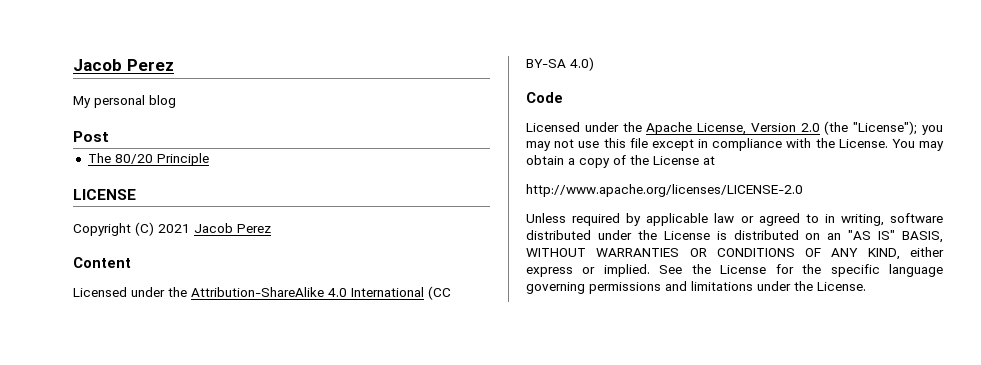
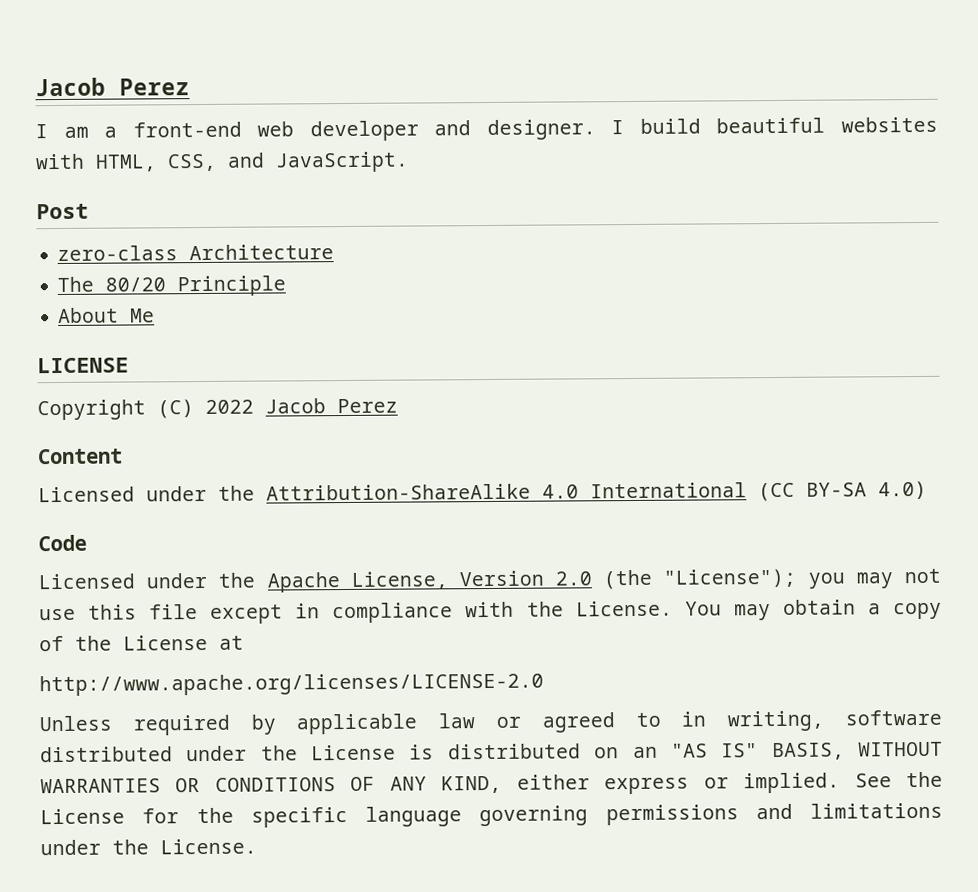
[73,59,174,71] [73,95,176,108] Jacob Perez // My personal blog -> [35,77,190,97] [35,116,938,142] [35,151,409,173] Jacob Perez // I am a front-end web developer and designer. I build beautiful websites with HTML, CSS, and JavaScript.
(109, 136) none -> [57,244,335,262] // zero-class Architecture
(209, 159) none -> [58,307,156,324] // About Me
[158,224,190,233] 2021 -> [205,399,254,414] 2022

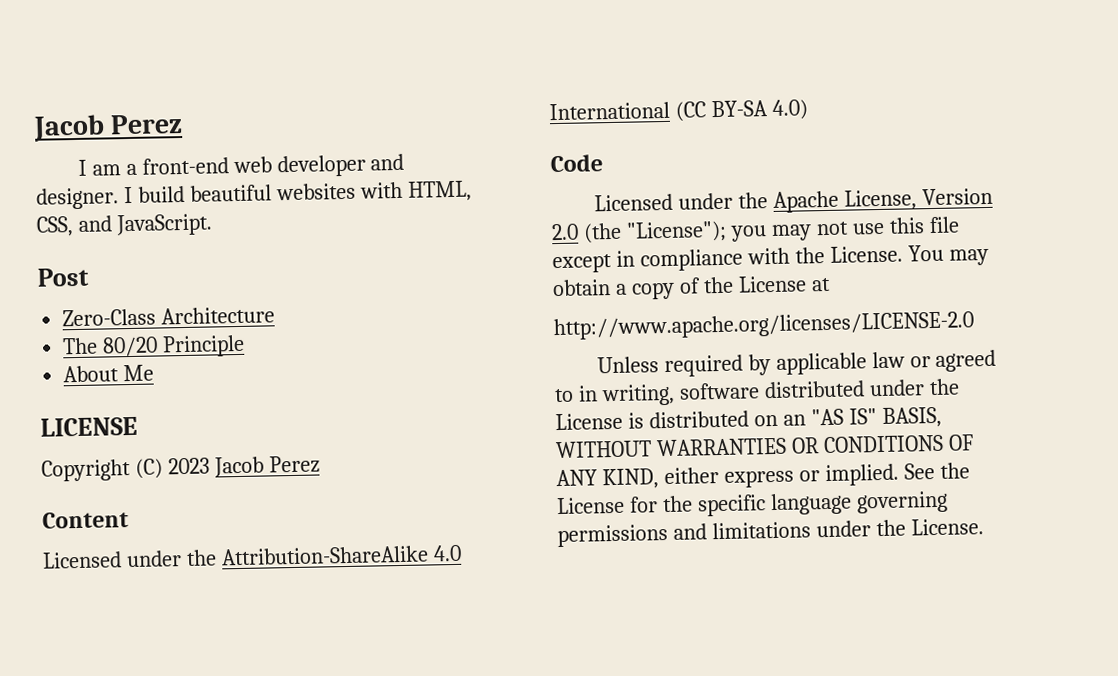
[57,245,179,262] zero-class -> [62,308,157,327] Zero-Class
[205,399,254,414] 2022 -> [167,457,210,475] 2023

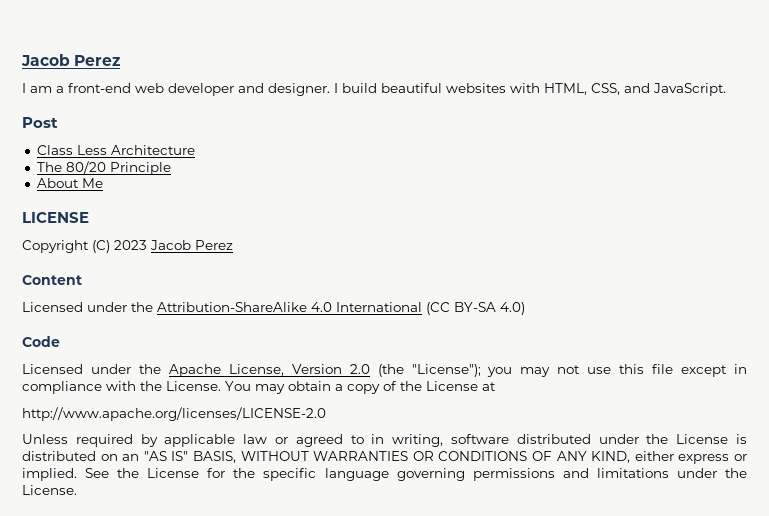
[62,308,157,327] Zero-Class -> [36,145,107,155] Class Less

